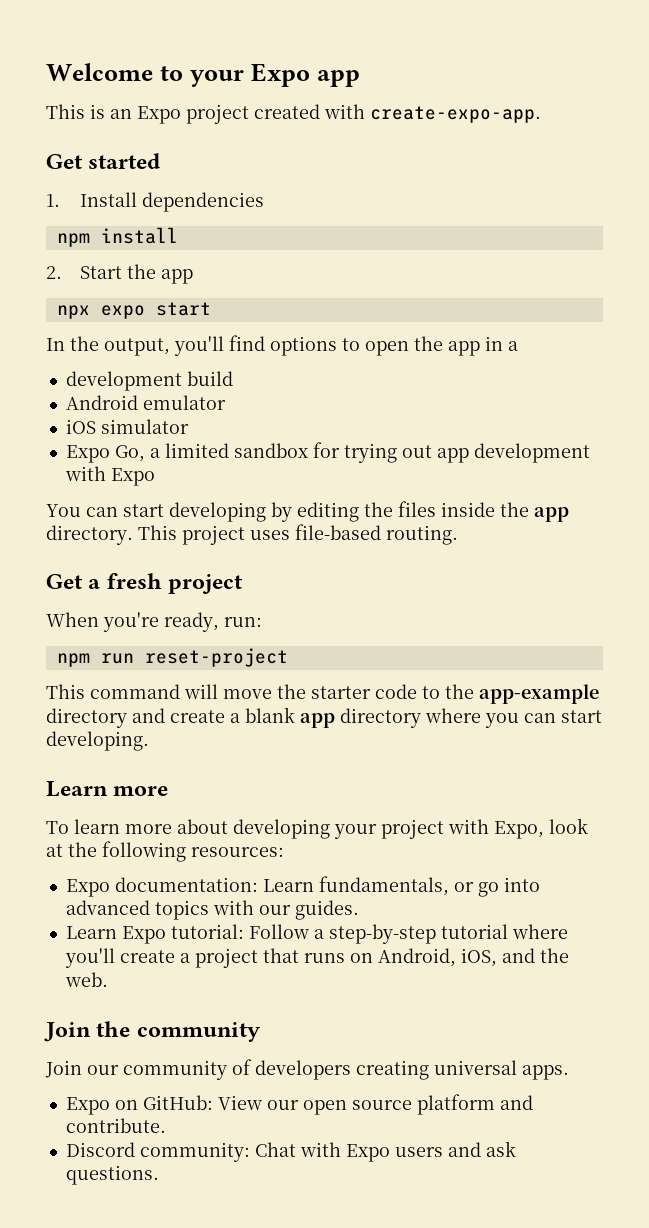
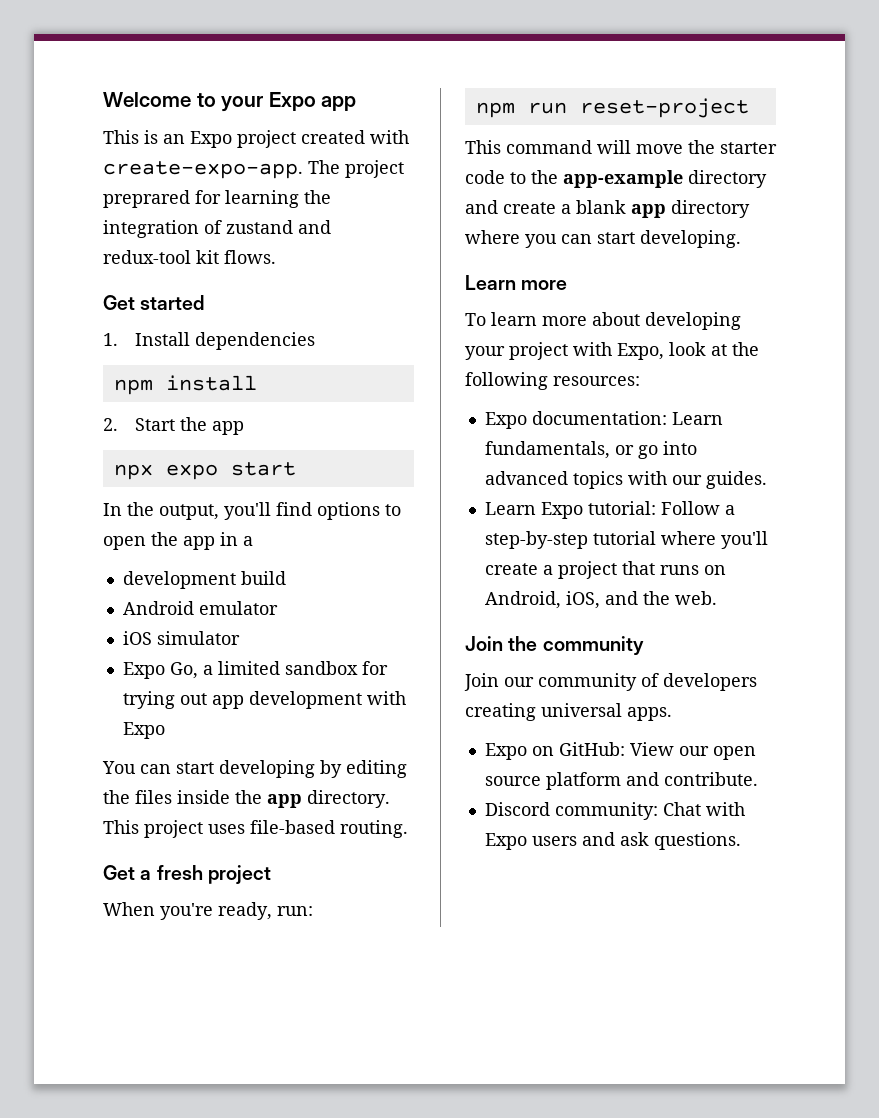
(541, 114) none -> [308,160,404,178] [103,190,331,208] [103,220,331,238] [103,250,276,264] The project preprared for learning the integration of zustand and redux-tool kit flows.

